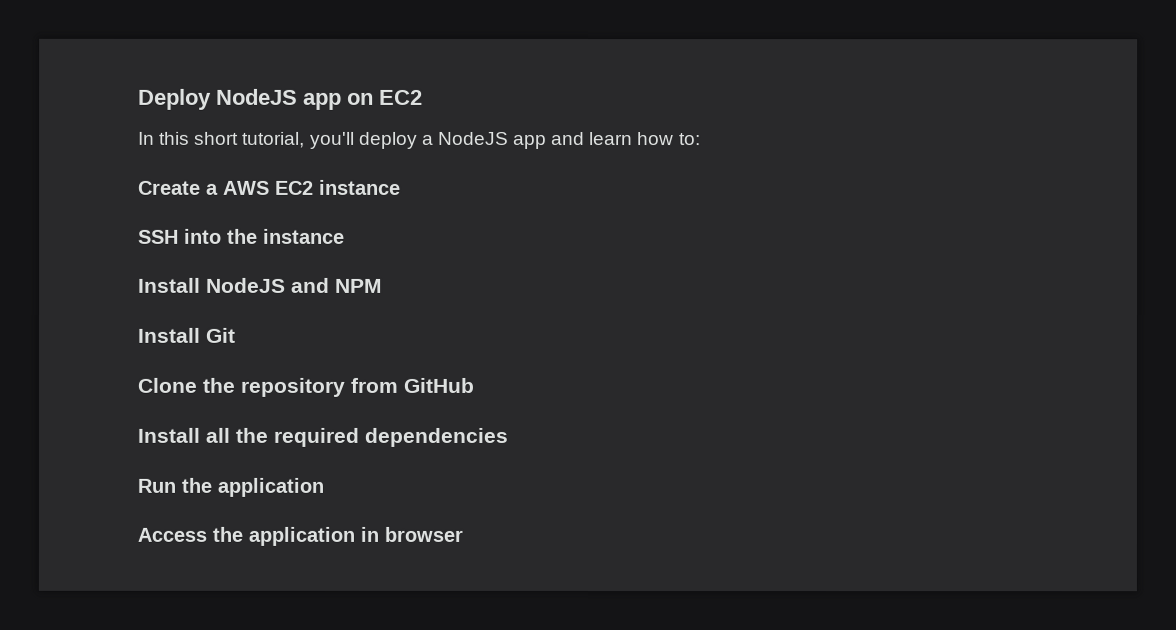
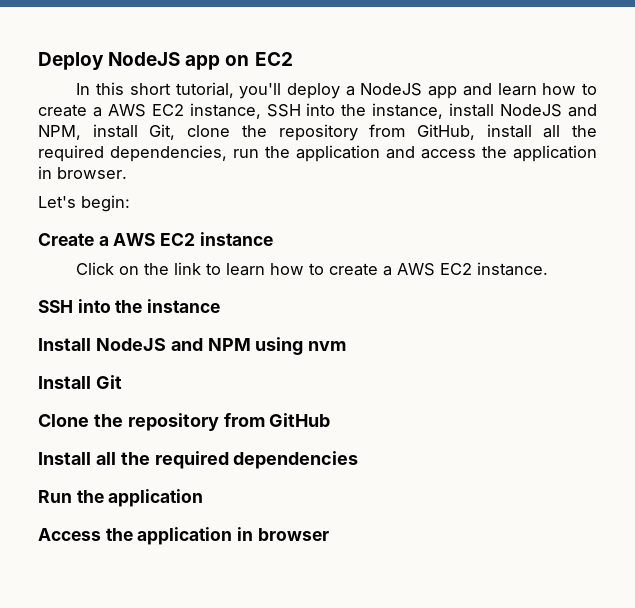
[678,133,701,146] to: -> [582,83,598,95] [38,103,598,119] [38,124,597,141] [38,145,597,162] [38,166,127,179] [38,195,130,212] to create a AWS EC2 instance, SSH into the instance, install NodeJS and NPM, install Git, clone the repository from GitHub, install all the required dependencies, run the application and access the application in browser. // Let's begin:
(401, 187) none -> [76,262,549,276] // Click on the link to learn how to create a AWS EC2 instance.
(383, 285) none -> [255,337,347,355] using nvm

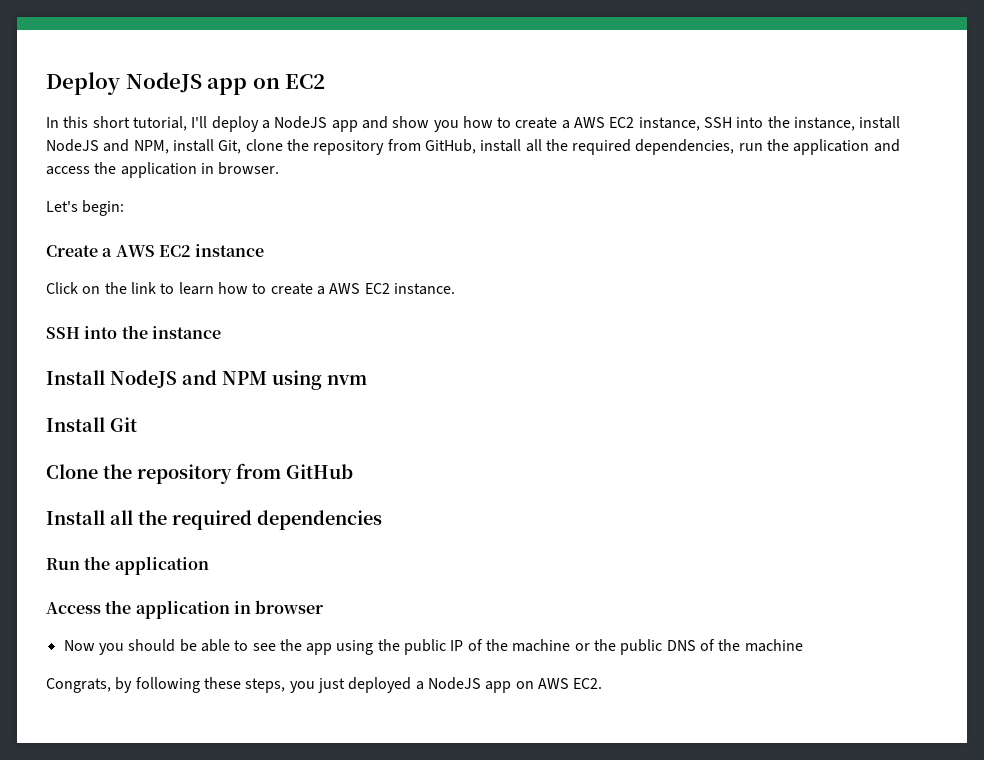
[239,83,282,99] you'll -> [191,116,208,128] I'll
[497,83,537,96] learn -> [392,116,459,132] show you
(329, 534) none -> [63,639,803,655] [46,677,603,693] // Now you should be able to see the app using the public IP of the machine or the public DNS of the machine // Congrats, by following these steps, you just deployed a NodeJS app on AWS EC2.

